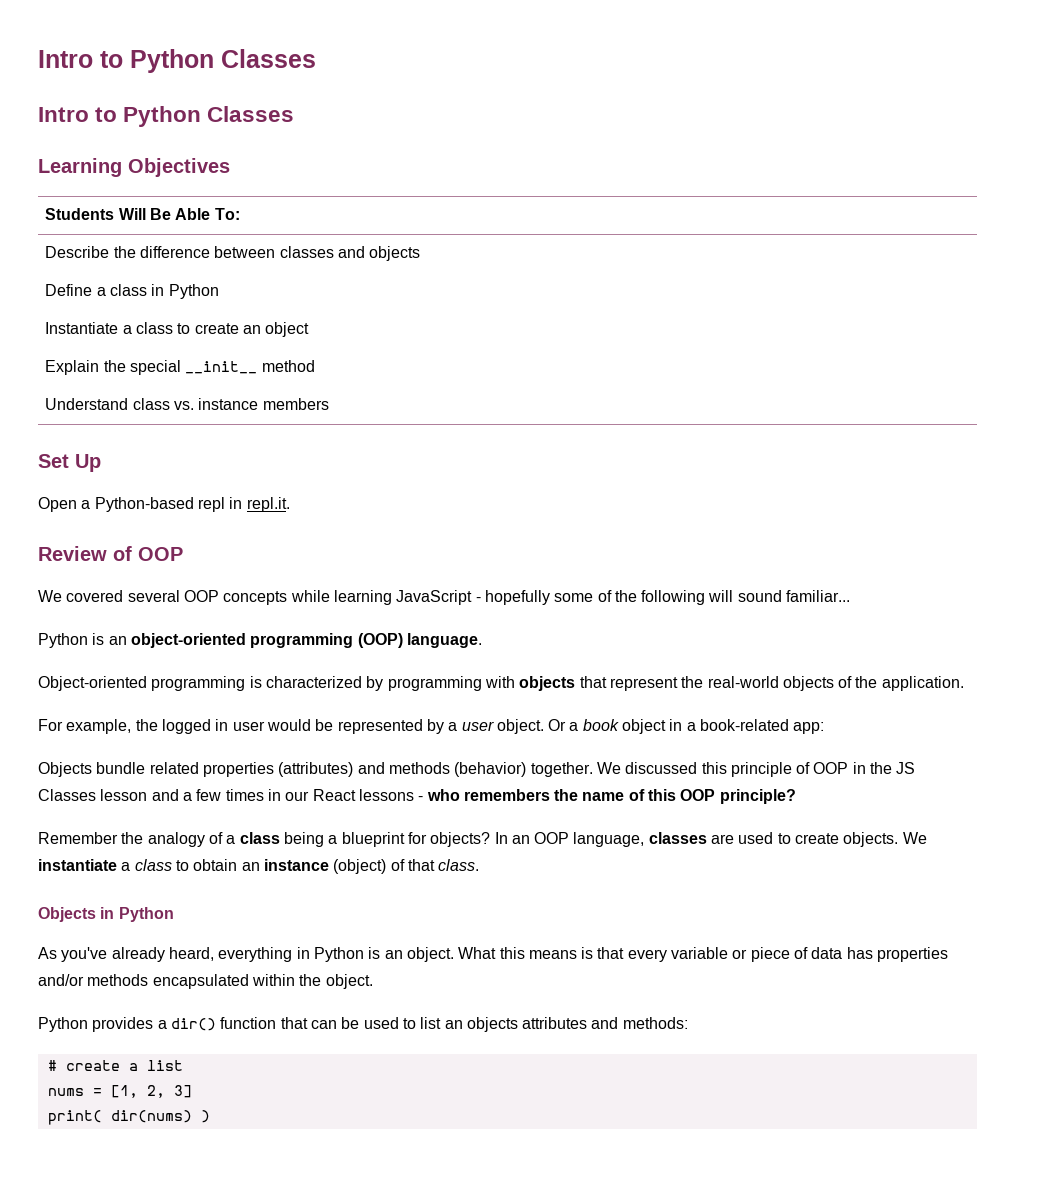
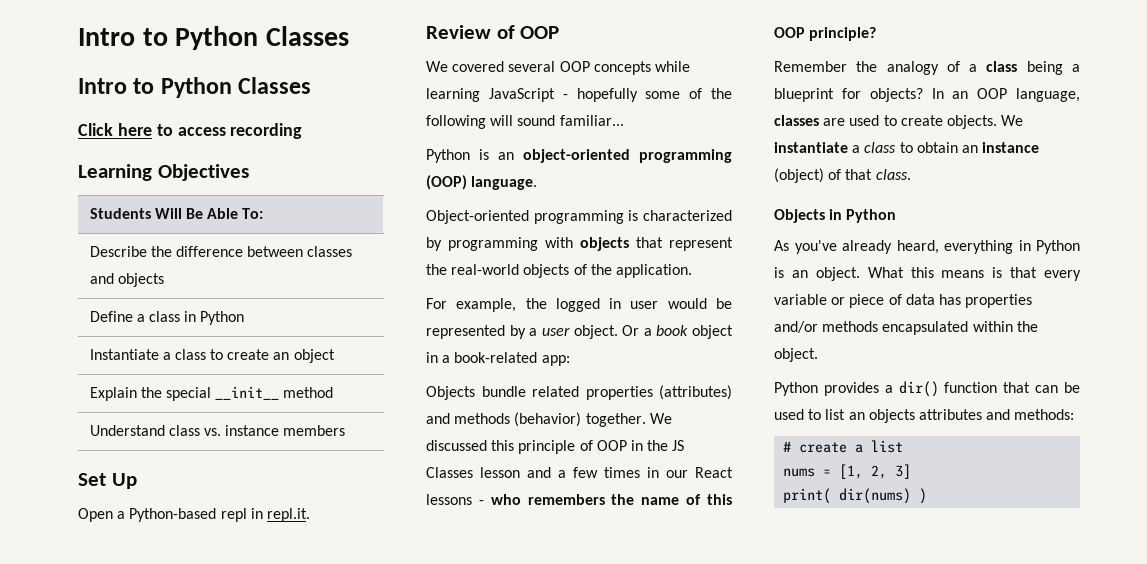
(295, 114) none -> [78,123,303,139] // Click here to access recording

